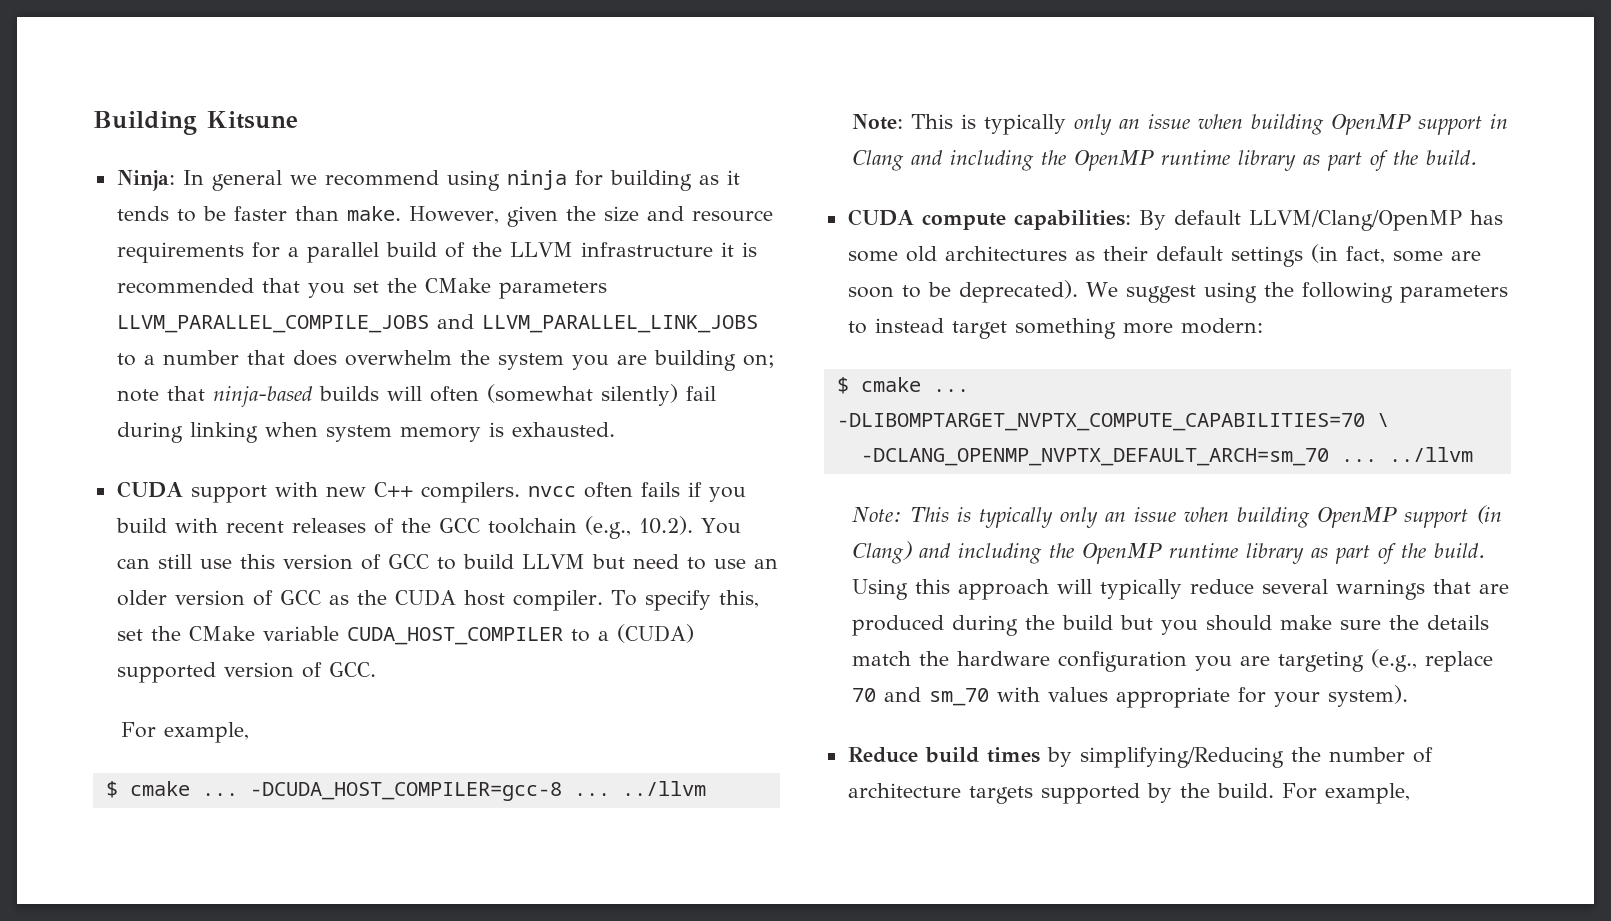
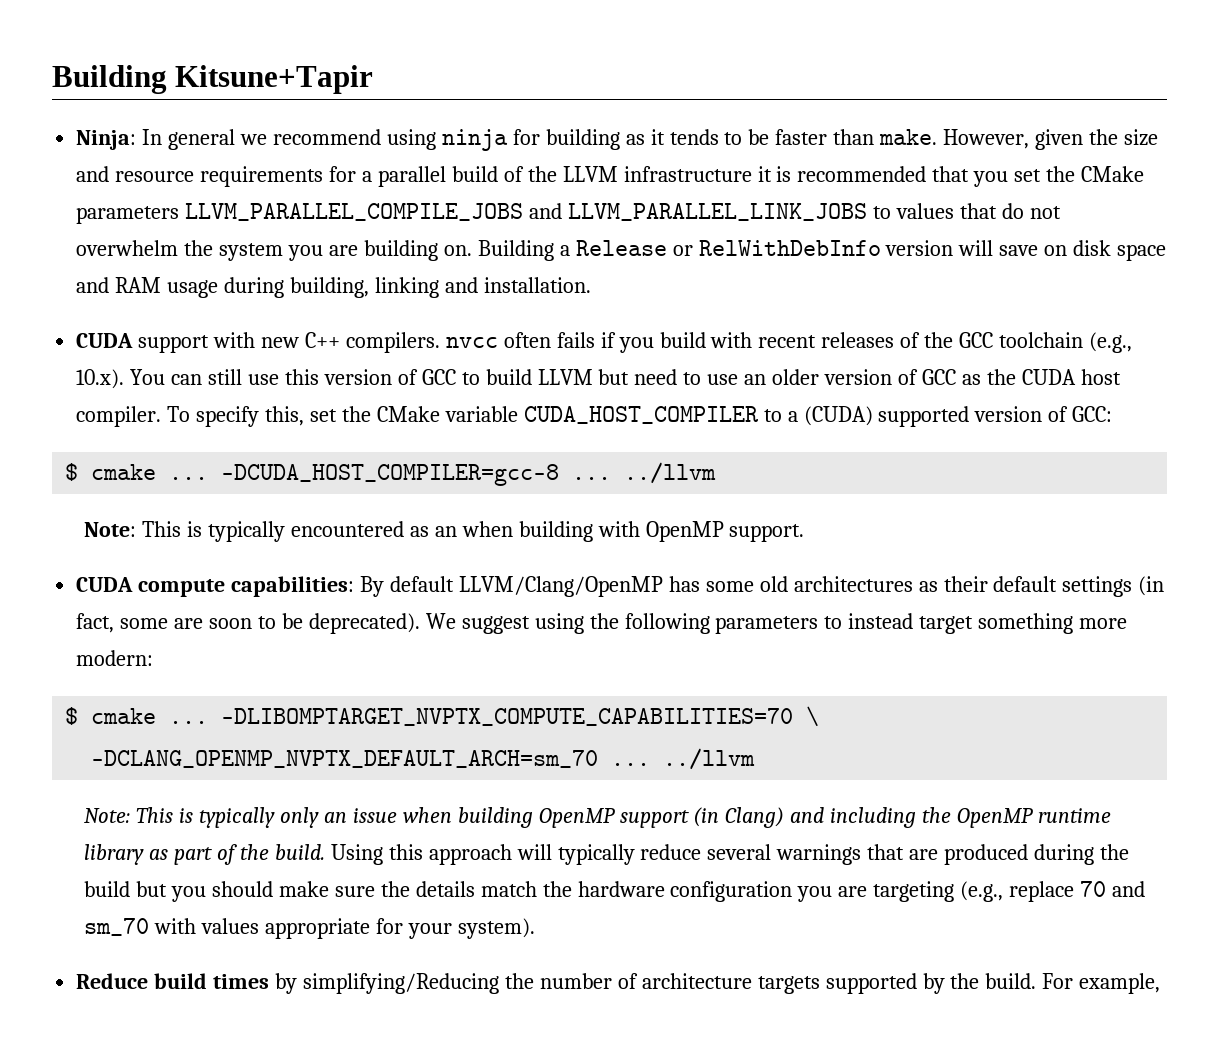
[93,111,298,135] Building Kitsune -> [52,65,374,94] Building Kitsune+Tapir
[143,350,337,366] a number that does -> [895,203,1061,219] values that do not
[742,354,775,368] [116,384,716,407] [116,422,615,443] on; note that ninja-based builds will often (somewhat silently) fail during linking when system memory is exhausted. -> [443,240,1167,261] [76,277,591,298] on. Building a Release or RelWithDebInfo version will save on disk space and RAM usage during building, linking and installation.
[638,516,693,535] 10.2). -> [76,369,125,389] 10.x).
[328,662,376,677] [121,722,250,743] GCC. // For example, -> [1072,406,1113,422] GCC:
[1074,114,1509,135] [852,150,1478,171] only an issue when building OpenMP support in Clang and including the OpenMP runtime library as part of the build. -> [290,521,805,542] encountered as an when building with OpenMP support.

